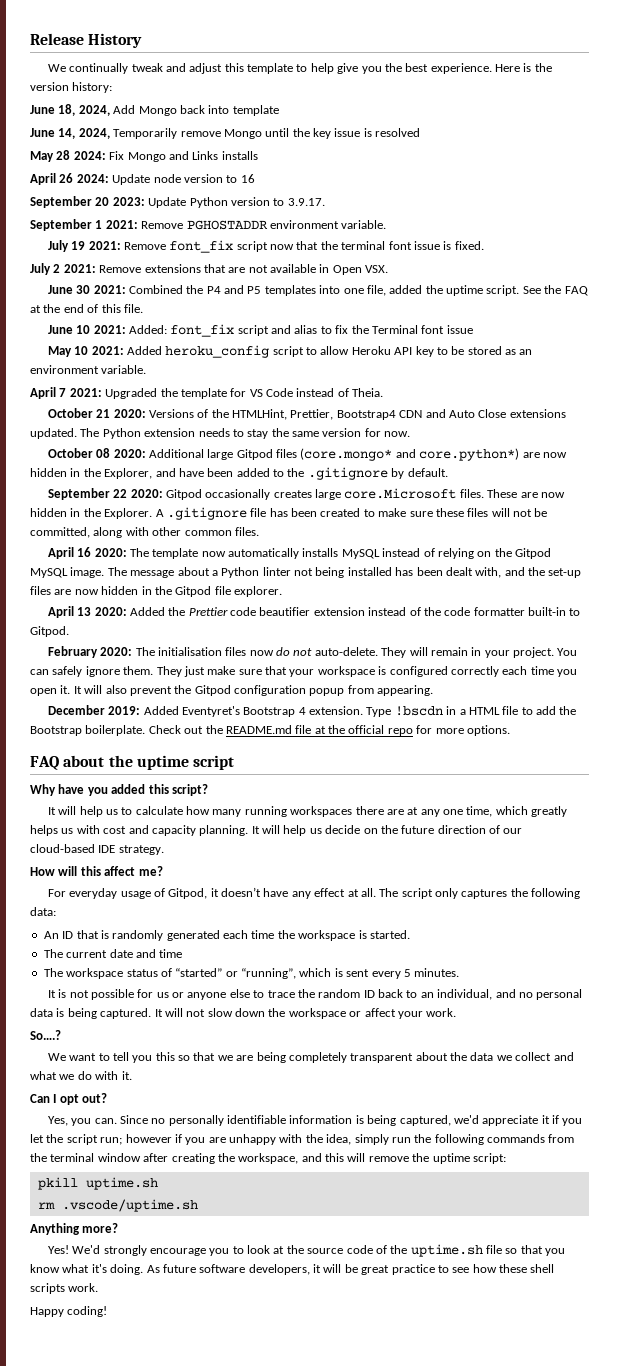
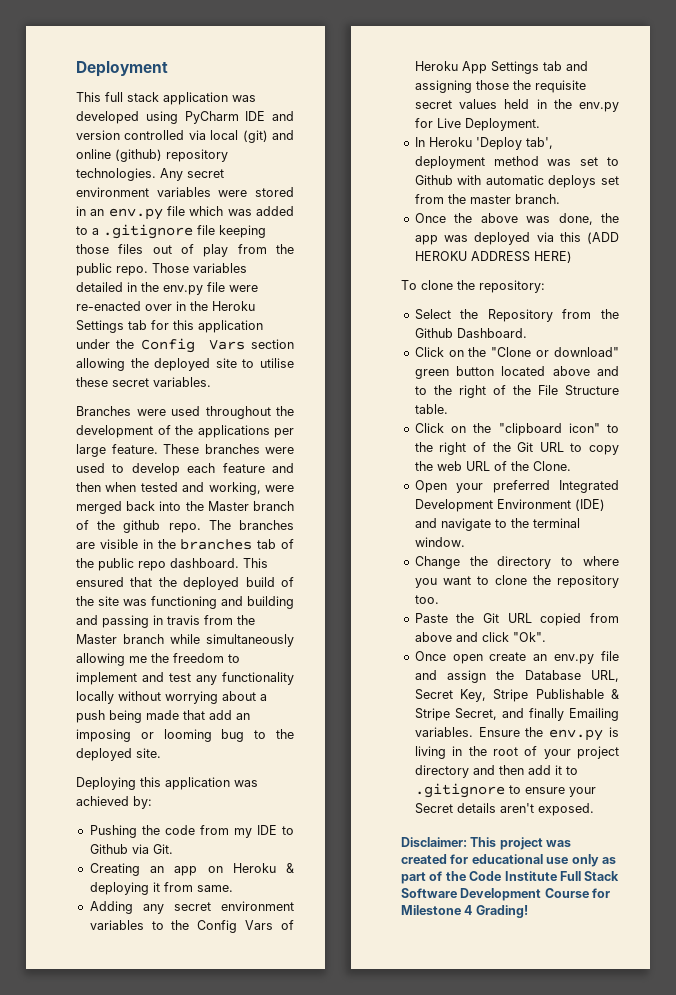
[30,33,143,48] [47,63,552,74] [30,82,113,93] [30,104,279,116] [30,128,421,139] [30,150,258,162] [30,173,255,185] [30,196,325,208] [30,219,387,231] [47,240,484,253] [30,263,389,275] [47,285,588,296] [30,304,143,313] [47,324,473,337] [47,345,533,358] [30,365,147,374] [30,387,384,399] [47,408,566,420] [30,428,411,439] [47,448,567,461] [30,467,448,480] [47,488,565,500] [30,507,548,520] [30,527,259,538] [47,547,552,559] [30,567,582,578] [30,586,282,597] [47,606,581,618] [30,626,69,637] [47,646,578,658] [30,666,577,677] [30,685,434,696] [47,705,577,717] [30,725,510,736] [30,755,235,770] [30,784,208,796] [47,806,568,817] [30,825,523,836] [30,844,164,855] [30,866,163,876] [47,887,581,899] [30,907,56,916] [43,930,410,941] [43,949,183,958] [43,968,460,979] [47,989,583,1000] [30,1008,457,1019] [30,1030,61,1040] [47,1052,574,1063] [30,1071,132,1080] [30,1093,108,1105] [47,1115,583,1126] [30,1134,575,1145] [30,1153,506,1164] [37,1177,158,1190] [37,1199,198,1212] [30,1223,119,1235] [47,1244,566,1257] [30,1264,555,1275] [30,1283,99,1294] [30,1306,108,1317] Release History // We continually tweak and adjust this template to help give you the best experience. Here is the version history: // June 18, 2024, Add Mongo back into template // June 14, 2024, Temporarily remove Mongo until the key issue is resolved // May 28 2024: Fix Mongo and Links installs // April 26 2024: Update node version to 16 // September 20 2023: Update Python version to 3.9.17. // September 1 2021: Remove PGHOSTADDR environment variable. // July 19 2021: Remove font_fix script now that the terminal font issue is fixed. // July 2 2021: Remove extensions that are not available in Open VSX. // June 30 2021: Combined the P4 and P5 templates into one file, added the uptime script. See the FAQ at the end of this file. // June 10 2021: Added: font_fix script and alias to fix the Terminal font issue // May 10 2021: Added heroku_config script to allow Heroku API key to be stored as an environment variable. // April 7 2021: Upgraded the template for VS Code instead of Theia. // October 21 2020: Versions of the HTMLHint, Prettier, Bootstrap4 CDN and Auto Close extensions updated. The Python extension needs to stay the same version for now. // October 08 2020: Additional large Gitpod files (core.mongo* and core.python*) are now hidden in the Explorer, and have been added to the .gitignore by default. // September 22 2020: Gitpod occasionally creates large core.Microsoft files. These are now hidden in the Explorer. A .gitignore file has been created to make sure these files will not be committed, along with other common files. // April 16 2020: The template now automatically installs MySQL instead of relying on the Gitpod MySQL image. The message about a Python linter not being installed has been dealt with, and the set-up files are now hidden in the Gitpod file explorer. // April 13 2020: Added the Prettier code beautifier extension instead of the code formatter built-in to Gitpod. // February 2020: The initialisation files now do not auto-delete. They will remain in your project. You can safely ignore them. They just make sure that your workspace is configured correctly each time you open it. It will also prevent the Gitpod configuration popup from appearing. // December 2019: Added Eventyret's Bootstrap 4 extension. Type !bscdn in a HTML file to add the Bootstrap boilerplate. Check out the README.md file at the official repo for more options. // FAQ about the uptime script // Why have you added this script? // It will help us to calculate how many running workspaces there are at any one time, which greatly helps us with cost and capacity planning. It will help us decide on the future direction of our cloud-based IDE strategy. // How will this affect me? // For everyday usage of Gitpod, it doesn’t have any effect at all. The script only captures the following data: // An ID that is randomly generated each time the workspace is started. // The current date and time // The workspace status of “started” or “running”, which is sent every 5 minutes. // It is not possible for us or anyone else to trace the random ID back to an individual, and no personal data is being captured. It will not slow down the workspace or affect your work. // So….? // We want to tell you this so that we are being completely transparent about the data we collect and what we do with it. // Can I opt out? // Yes, you can. Since no personally identifiable information is being captured, we'd appreciate it if you let the script run; however if you are unhappy with the idea, simply run the following commands from the terminal window after creating the workspace, and this will remove the uptime script: // pkill uptime.sh // rm .vscode/uptime.sh // Anything more? // Yes! We'd strongly encourage you to look at the source code of the uptime.sh file so that you know what it's doing. As future software developers, it will be great practice to see how these shell scripts work. // Happy coding! -> [76,61,168,77] [76,92,256,105] [76,111,294,124] [76,130,294,143] [76,149,228,162] [76,168,224,181] [76,187,294,197] [76,206,294,220] [76,224,266,239] [76,244,294,257] [76,263,247,276] [76,282,258,295] [76,301,255,311] [76,320,263,333] [76,338,294,353] [76,358,294,371] [76,377,211,387] [76,406,294,419] [76,425,294,438] [76,444,294,457] [76,463,294,476] [76,482,294,495] [76,501,294,514] [76,520,294,533] [76,539,294,550] [76,558,268,571] [76,577,294,590] [76,596,294,609] [76,615,255,628] [76,634,294,647] [76,653,240,666] [76,672,294,685] [76,691,267,704] [76,710,250,723] [76,729,294,742] [76,748,161,761] [76,777,258,790] [76,796,152,809] [89,825,294,838] [89,844,173,854] [89,863,294,876] [89,882,233,895] [89,901,294,914] [89,920,294,933] [414,61,588,74] [414,80,586,93] [414,99,619,112] [414,118,540,131] [414,137,553,150] [414,156,619,169] [414,175,619,188] [414,194,560,204] [414,213,619,225] [414,232,619,245] [414,251,572,263] [401,280,545,293] [414,309,619,322] [414,328,527,338] [414,347,619,357] [414,366,619,379] [414,385,619,398] [414,404,448,414] [414,423,619,436] [414,442,619,455] [414,461,571,471] [414,480,619,493] [414,499,605,512] [414,518,580,531] [414,537,465,547] [414,556,619,569] [414,575,619,588] [414,595,439,604] [414,613,619,626] [414,632,546,642] [414,651,619,664] [414,670,619,683] [414,689,619,702] [414,708,619,721] [414,727,619,741] [414,746,619,759] [414,765,578,778] [414,783,596,798] [414,803,594,816] [401,837,572,850] [401,854,616,867] [401,871,620,884] [401,888,611,901] [401,905,528,918] Deployment // This full stack application was developed using PyCharm IDE and version controlled via local (git) and online (github) repository technologies. Any secret environment variables were stored in an env.py file which was added to a .gitignore file keeping those files out of play from the public repo. Those variables detailed in the env.py file were re-enacted over in the Heroku Settings tab for this application under the Config Vars section allowing the deployed site to utilise these secret variables. // Branches were used throughout the development of the applications per large feature. These branches were used to develop each feature and then when tested and working, were merged back into the Master branch of the github repo. The branches are visible in the branches tab of the public repo dashboard. This ensured that the deployed build of the site was functioning and building and passing in travis from the Master branch while simultaneously allowing me the freedom to implement and test any functionality locally without worrying about a push being made that add an imposing or looming bug to the deployed site. // Deploying this application was achieved by: // Pushing the code from my IDE to Github via Git. // Creating an app on Heroku & deploying it from same. // Adding any secret environment variables to the Config Vars of Heroku App Settings tab and assigning those the requisite secret values held in the env.py for Live Deployment. // In Heroku 'Deploy tab', deployment method was set to Github with automatic deploys set from the master branch. // Once the above was done, the app was deployed via this (ADD HEROKU ADDRESS HERE) // To clone the repository: // Select the Repository from the Github Dashboard. // Click on the "Clone or download" green button located above and to the right of the File Structure table. // Click on the "clipboard icon" to the right of the Git URL to copy the web URL of the Clone. // Open your preferred Integrated Development Environment (IDE) and navigate to the terminal window. // Change the directory to where you want to clone the repository too. // Paste the Git URL copied from above and click "Ok". // Once open create an env.py file and assign the Database URL, Secret Key, Stripe Publishable & Stripe Secret, and finally Emailing variables. Ensure the env.py is living in the root of your project directory and then add it to .gitignore to ensure your Secret details aren't exposed. // Disclaimer: This project was created for educational use only as part of the Code Institute Full Stack Software Development Course for Milestone 4 Grading!

